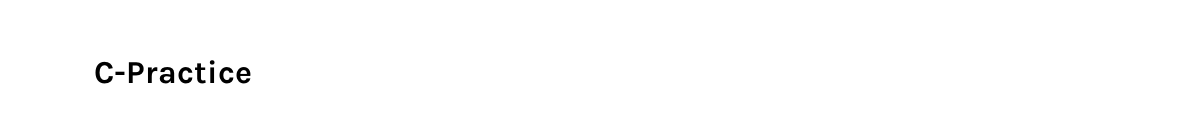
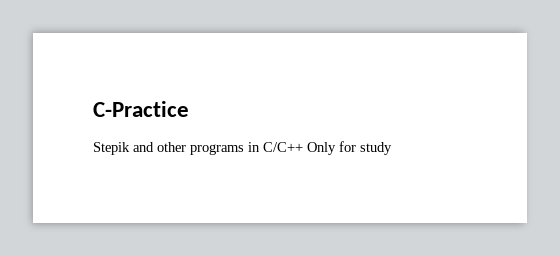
(252, 72) none -> [93,141,392,155] // Stepik and other programs in C/C++ Only for study

